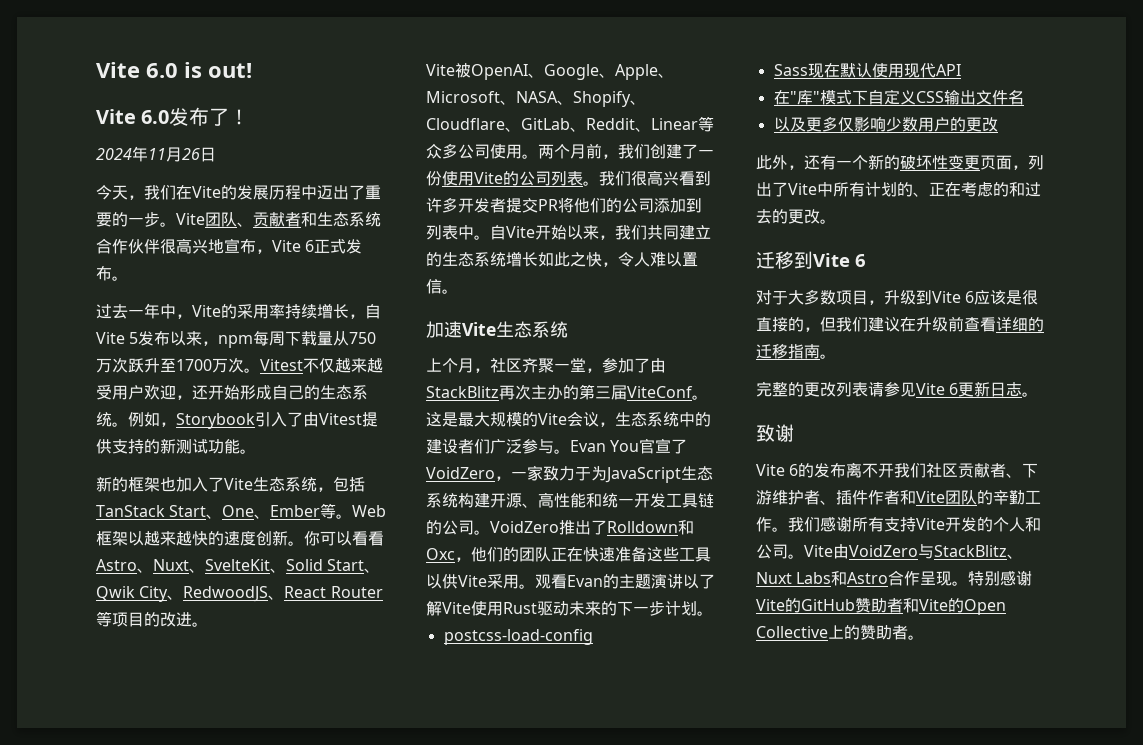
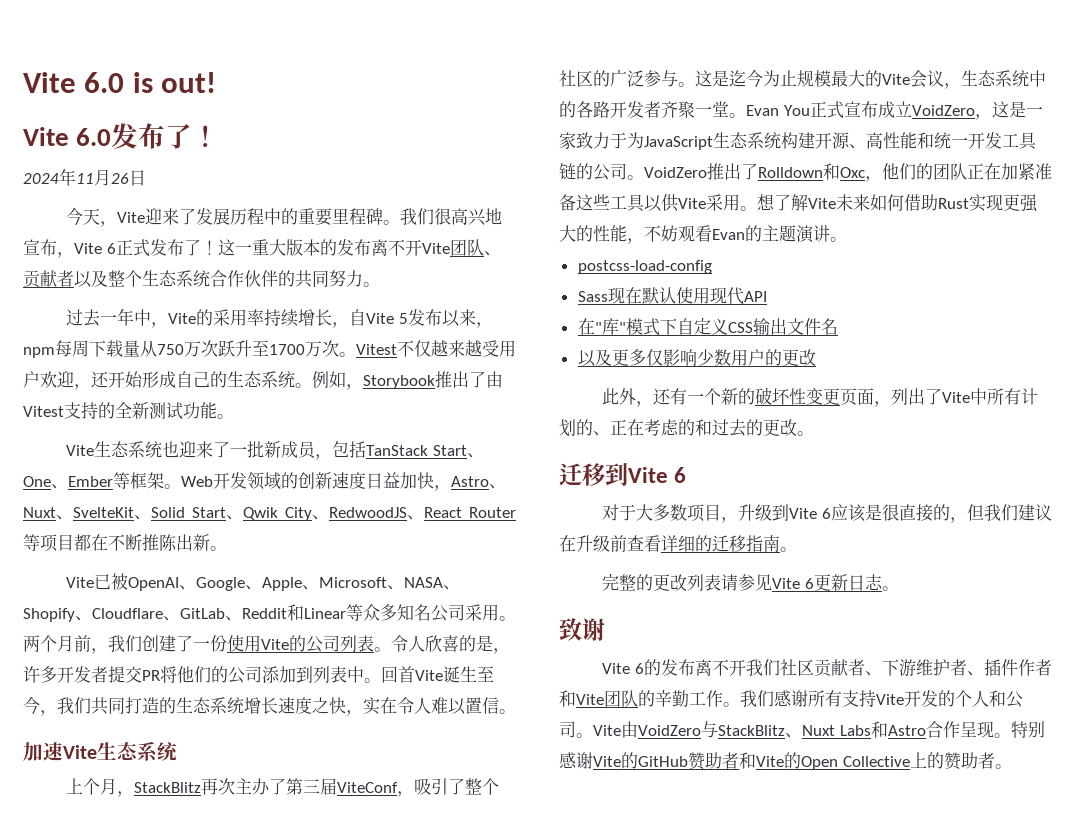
[144,185,381,200] [96,212,381,227] [96,238,160,254] 我们在Vite的发展历程中迈出了重要的一步。Vite团队、贡献者和生态系统合作伙伴 -> [117,208,435,226] Vite迎来了发展历程中的重要里程碑。我们
(112, 273) none -> [183,239,501,256] [23,270,363,288] 了！这一重大版本的发布离不开Vite团队、贡献者以及整个生态系统合作伙伴的共同努力
[255,412,287,427] 引入 -> [435,371,469,388] 推出
[362,412,378,427] [96,439,160,454] 提供支持的 -> [64,402,132,419] 支持的全
[96,476,317,492] 新的框架也加入了Vite生态系统 -> [66,441,318,459] Vite生态系统也迎来了一批新成员
[336,505,387,519] [96,530,384,546] 。Web框架以越来越快的速度创新。你可以看看 -> [130,472,451,491] 框架。Web开发领域的创新速度日益加快，
[144,612,208,627] [426,64,455,76] 的改进。 // Vite -> [74,534,227,551] [66,574,112,590] 都在不断推陈出新。 // Vite已
[635,127,651,132] 、 -> [287,604,304,621] 和
[458,144,506,159] 公司使 -> [397,604,482,622] 知名公司采
[599,170,711,186] 我们很高兴看到 -> [391,635,510,654] 令人欣喜的是，
[490,225,599,240] 自Vite开始以来 -> [381,666,494,683] [23,696,40,715] 回首Vite诞生至今
[679,225,711,240] 建立 -> [125,697,159,714] 打造
[538,252,618,267] 如此之快， -> [278,697,397,716] 速度之快，实在
[490,358,666,373] 社区齐聚一堂，参加了由 -> (135, 794) none
[563,385,579,400] 的 -> [269,778,287,795] 了
[692,395,708,400] [426,412,522,427] 。这是最大规模 -> [397,778,500,797] [559,69,865,88] ，吸引了整个社区的广泛参与。这是迄今为止规模最大
[426,438,688,454] [426,467,511,481] 建设者们广泛参与。Evan You官宣了VoidZero， -> [576,101,1026,120] 各路开发者齐聚一堂。Evan You正式宣布成立VoidZero，这是
[583,547,615,562] 快速 -> [1001,163,1035,180] 加紧
(535, 586) none -> [757,194,1038,212] [559,225,678,244] 想了解Vite未来如何借助Rust实现更强大的性能，不妨
[683,574,715,589] [426,601,697,616] 以了解Vite使用Rust驱动未来的下一步计划 -> (830, 233) none

